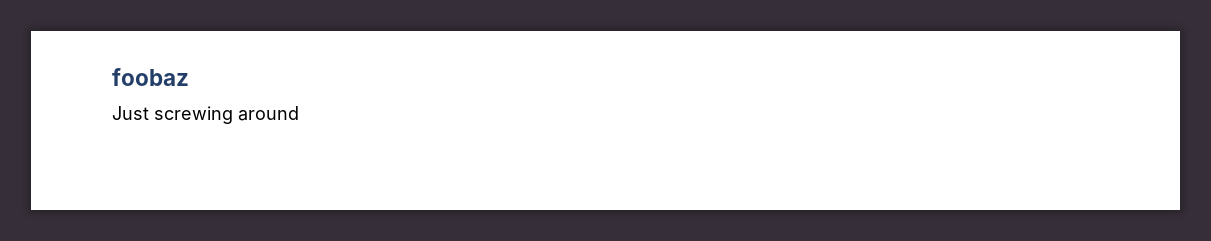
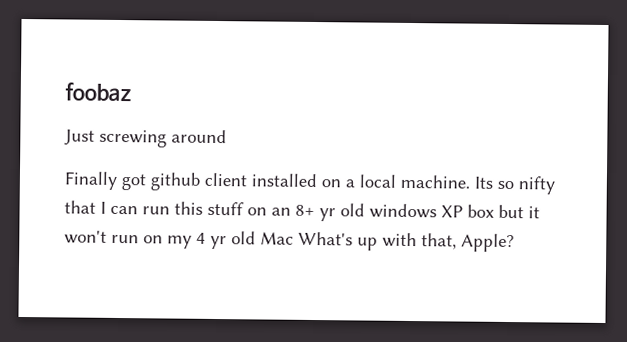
(299, 113) none -> [64,171,555,195] [64,200,540,222] [64,230,515,253] // Finally got github client installed on a local machine. Its so nifty that I can run this stuff on an 8+ yr old windows XP box but it won't run on my 4 yr old Mac What's up with that, Apple?

